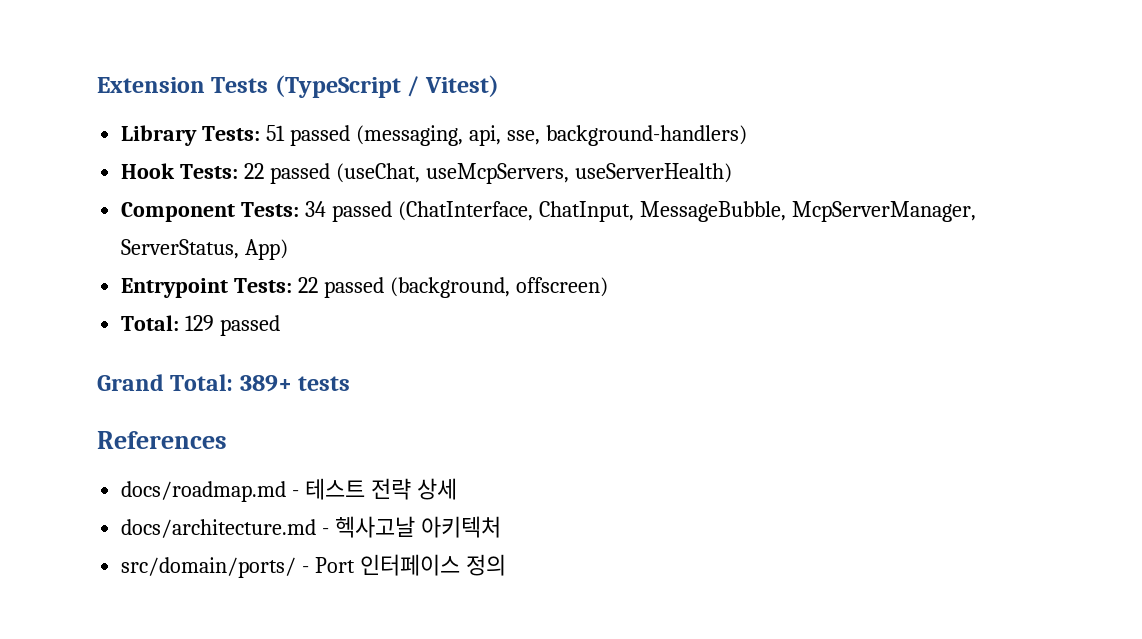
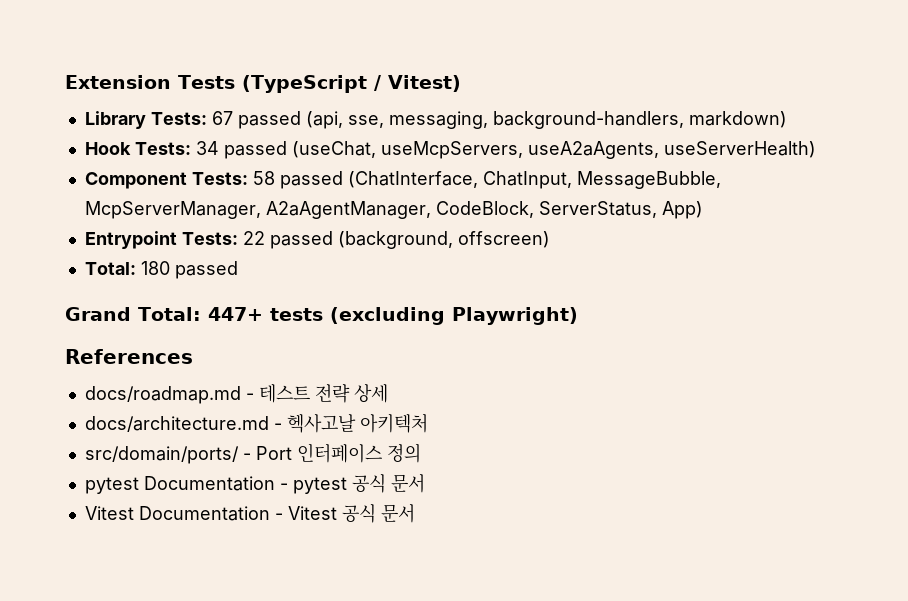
[266,125,747,146] 51 passed (messaging, api, sse, background-handlers) -> [211,111,787,129] 67 passed (api, sse, messaging, background-handlers, markdown)
[244,163,265,179] 22 -> [195,141,219,155] 34
(569, 173) none -> [527,141,659,159] useA2aAgents,
[305,201,327,217] 34 -> [252,171,275,185] 58
(976, 211) none -> [265,201,534,219] A2aAgentManager, CodeBlock,
[185,315,215,331] 129 -> [140,261,170,275] 180
[239,375,292,392] 389+ -> [207,307,263,321] 447+
(351, 383) none -> [329,307,578,325] (excluding Playwright)
(506, 565) none -> [84,474,425,494] [84,504,415,523] // pytest Documentation - pytest 공식 문서 // Vitest Documentation - Vitest 공식 문서

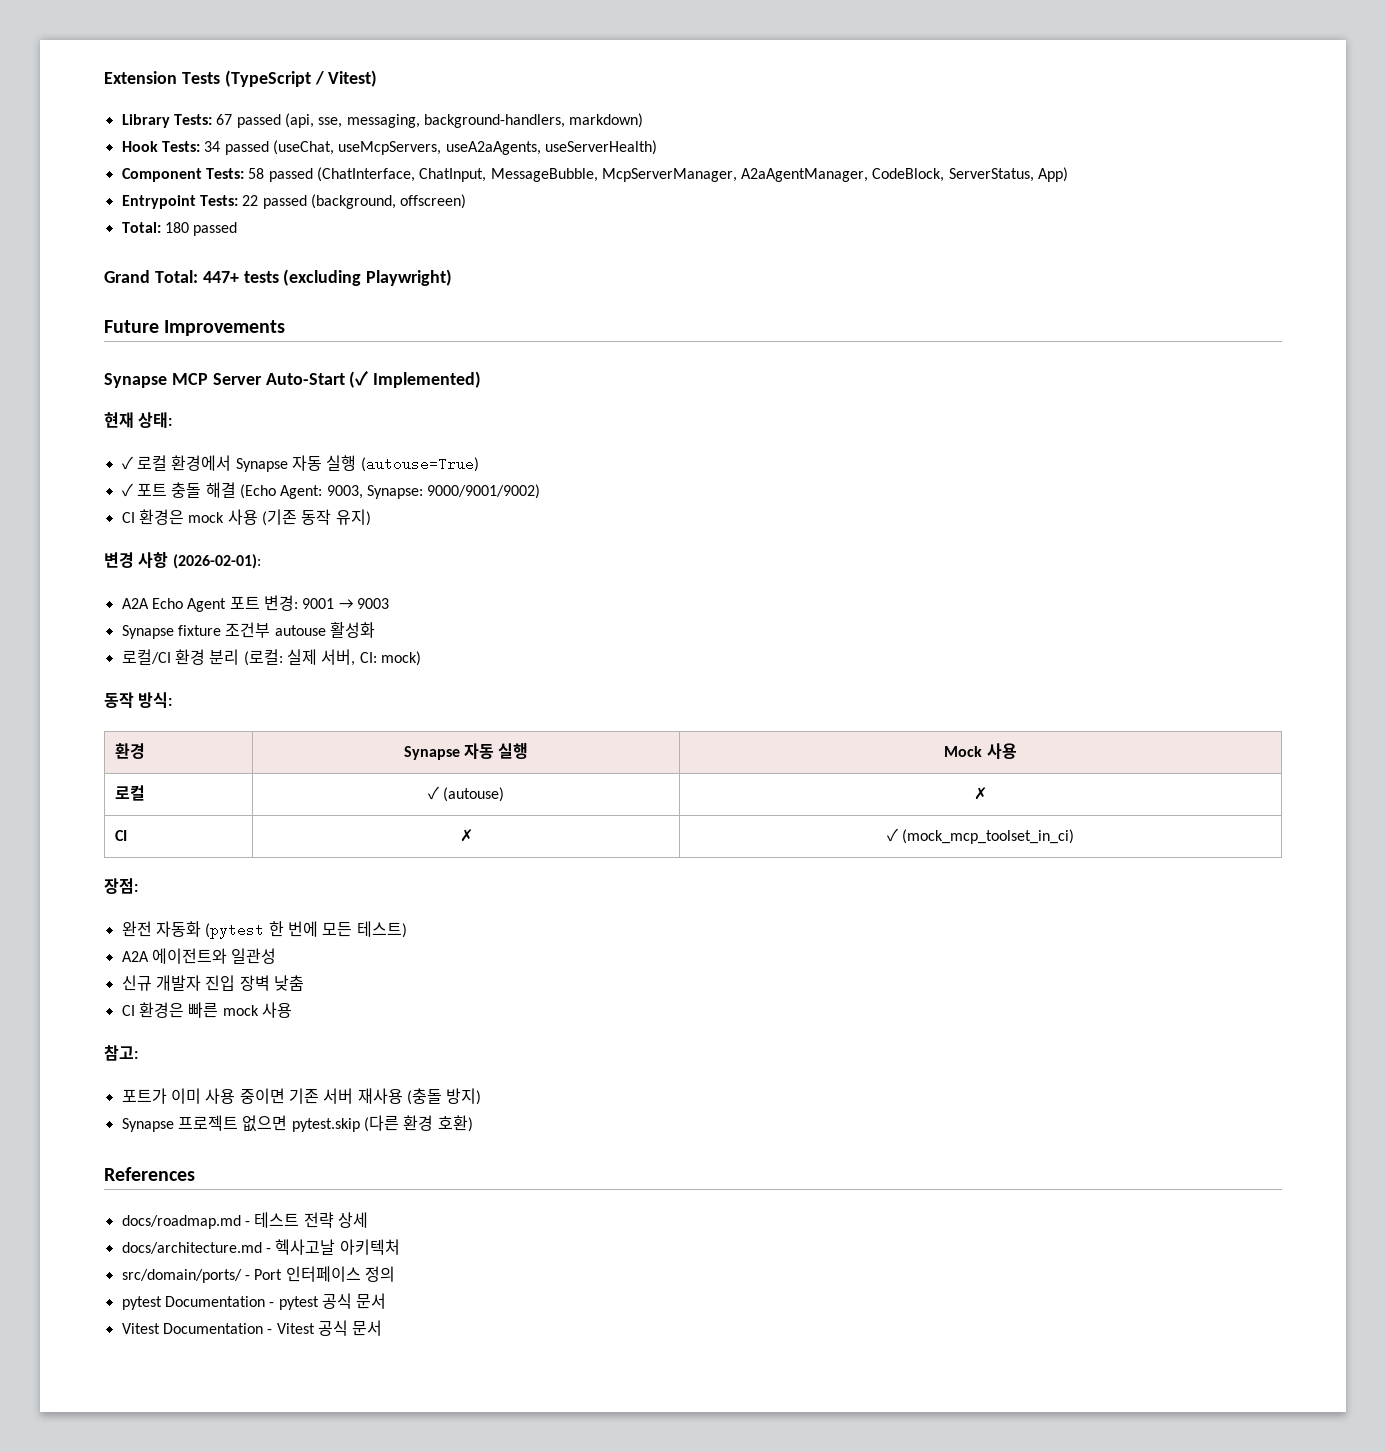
(578, 316) none -> [104,320,286,336] [104,371,482,388] [104,412,173,428] [121,455,479,472] [121,482,541,499] [121,509,371,526] [104,552,261,569] [121,595,389,612] [121,622,375,639] [121,649,421,666] [104,692,173,708] [114,743,145,759] [403,742,529,760] [944,743,1017,759] [114,785,145,801] [427,786,505,802] [973,787,987,800] [114,830,127,841] [459,829,473,842] [886,828,1075,844] [104,878,138,894] [121,921,407,939] [121,948,277,964] [121,975,304,991] [121,1002,292,1018] [104,1045,138,1061] [121,1088,482,1105] [121,1115,473,1132] // Future Improvements // Synapse MCP Server Auto-Start (✓ Implemented) // 현재 상태: // ✓ 로컬 환경에서 Synapse 자동 실행 (autouse=True) // ✓ 포트 충돌 해결 (Echo Agent: 9003, Synapse: 9000/9001/9002) // CI 환경은 mock 사용 (기존 동작 유지) // 변경 사항 (2026-02-01): // A2A Echo Agent 포트 변경: 9001 → 9003 // Synapse fixture 조건부 autouse 활성화 // 로컬/CI 환경 분리 (로컬: 실제 서버, CI: mock) // 동작 방식: // 환경 | Synapse 자동 실행 | Mock 사용 // 로컬 | ✓ (autouse) | ✗ // CI | ✗ | ✓ (mock_mcp_toolset_in_ci) // 장점: // 완전 자동화 (pytest 한 번에 모든 테스트) // A2A 에이전트와 일관성 // 신규 개발자 진입 장벽 낮춤 // CI 환경은 빠른 mock 사용 // 참고: // 포트가 이미 사용 중이면 기존 서버 재사용 (충돌 방지) // Synapse 프로젝트 없으면 pytest.skip (다른 환경 호환)

